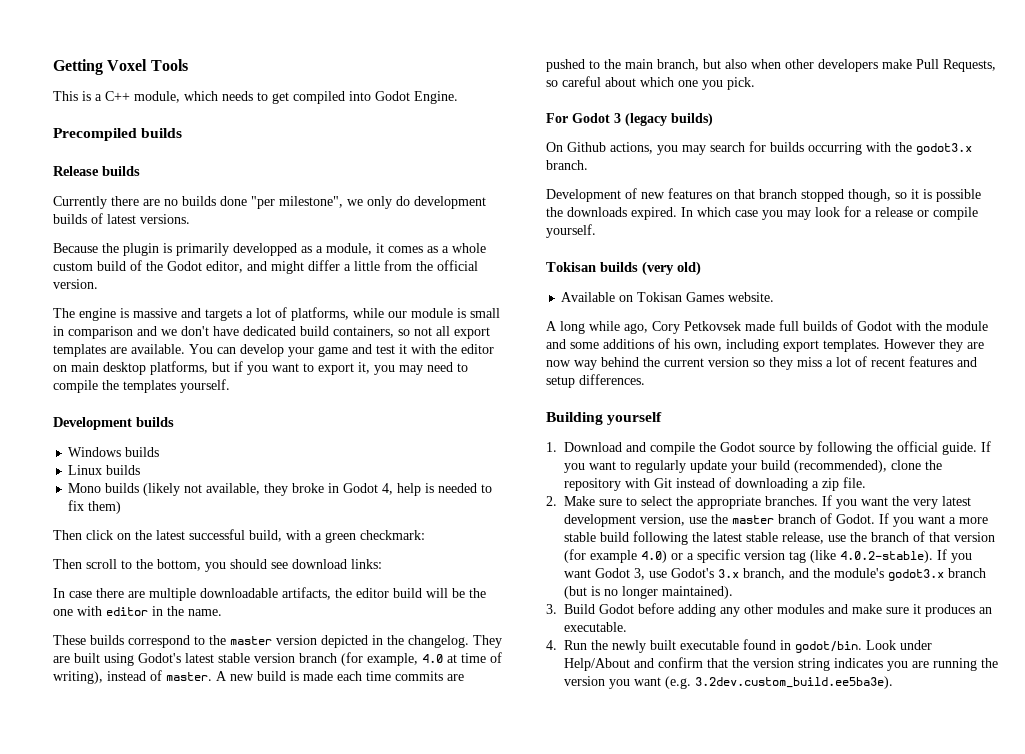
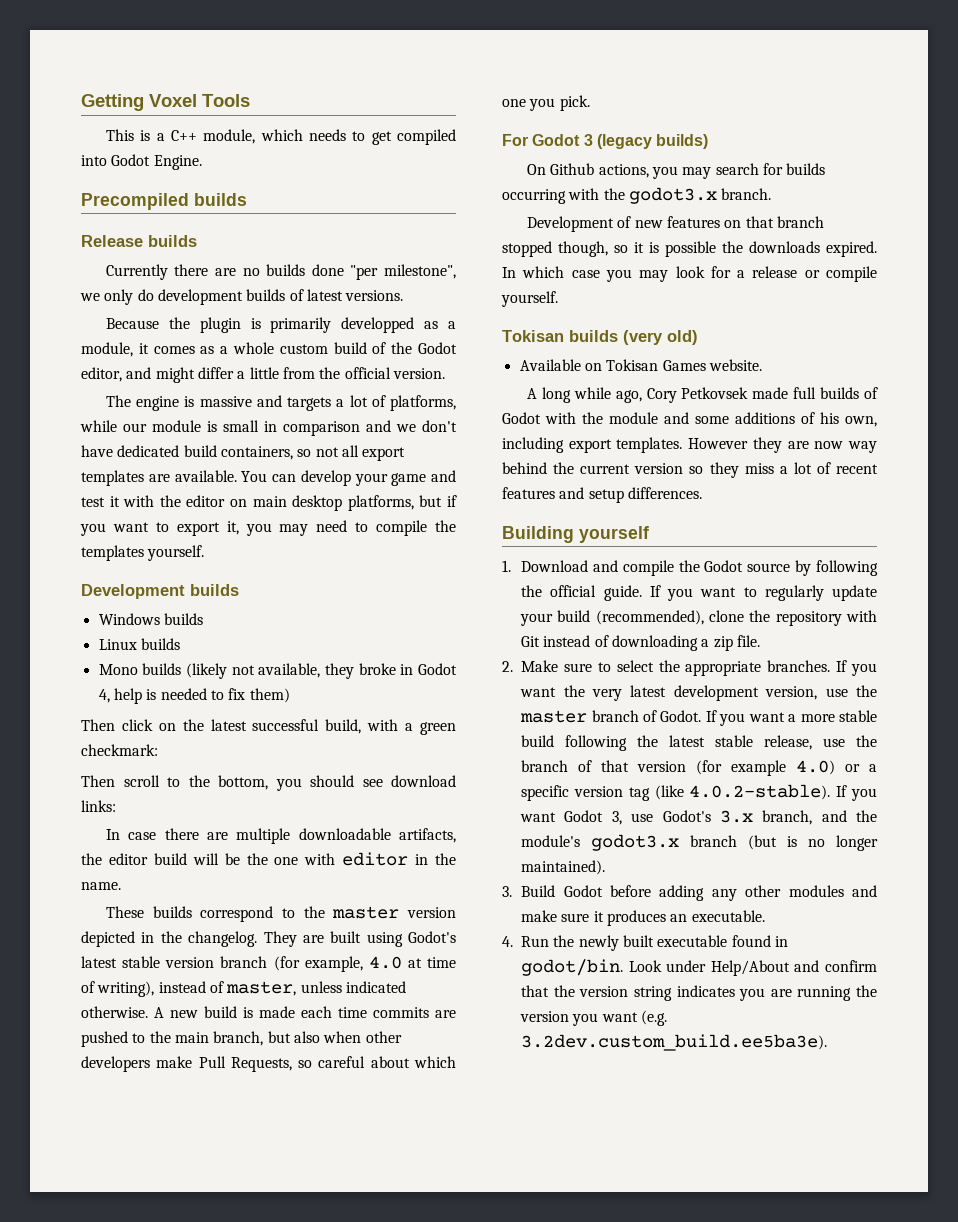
[166,672,212,681] master. -> [226,981,406,996] [81,1006,148,1018] master, unless indicated otherwise.

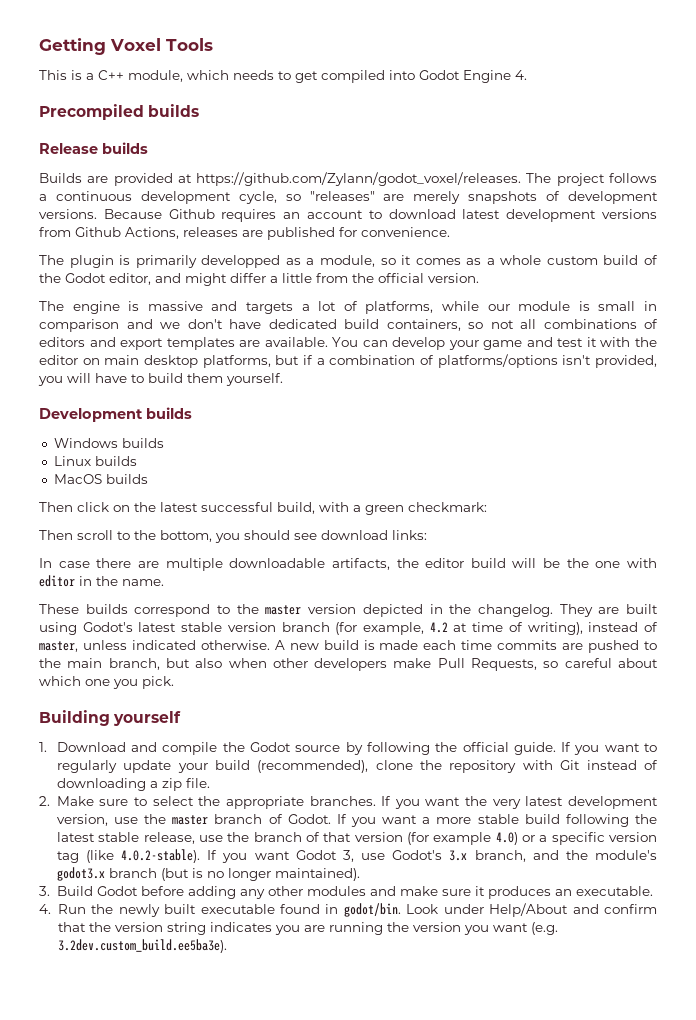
[153,155,202,170] Engine. -> [463,70,527,83] Engine 4.
[105,264,456,280] [80,289,404,305] [105,317,190,329] Currently there are no builds done "per milestone", we only do development builds of latest versions. // Because the -> [39,172,657,186] [39,191,658,204] [39,209,657,222] [39,227,450,240] [39,255,64,265] Builds are provided at https://github.com/Zylann/godot_voxel/releases. The project follows a continuous development cycle, so "releases" are merely snapshots of development versions. Because Github requires an account to download latest development versions from Github Actions, releases are published for convenience. // The
(133, 349) none -> [380,258,396,265] so
(359, 451) none -> [543,319,658,329] [39,337,116,347] combinations of editors and
[80,520,456,536] [81,545,144,561] you want to export it, you may need to compile the templates -> [316,354,657,368] [38,373,223,386] a combination of platforms/options isn't provided, you will have to build them
[98,663,458,679] [98,688,290,704] Mono builds (likely not available, they broke in Godot 4, help is needed to fix them) -> [53,474,148,484] MacOS builds
[368,956,402,969] 4.0 -> [429,622,448,633] 4.2
[502,134,709,149] [526,163,826,179] [502,187,772,204] [526,216,824,232] [502,241,877,257] [502,266,877,282] [501,291,558,307] [502,330,698,345] [519,359,762,371] [526,387,878,403] [502,412,877,427] [502,437,877,453] [502,462,878,478] [502,487,702,503] // For Godot 3 (legacy builds) // On Github actions, you may search for builds occurring with the godot3.x branch. // Development of new features on that branch stopped though, so it is possible the downloads expired. In which case you may look for a release or compile yourself. // Tokisan builds (very old) // Available on Tokisan Games website. // A long while ago, Cory Petkovsek made full builds of Godot with the module and some additions of his own, including export templates. However they are now way behind the current version so they miss a lot of recent features and setup differences. -> (174, 682) none

